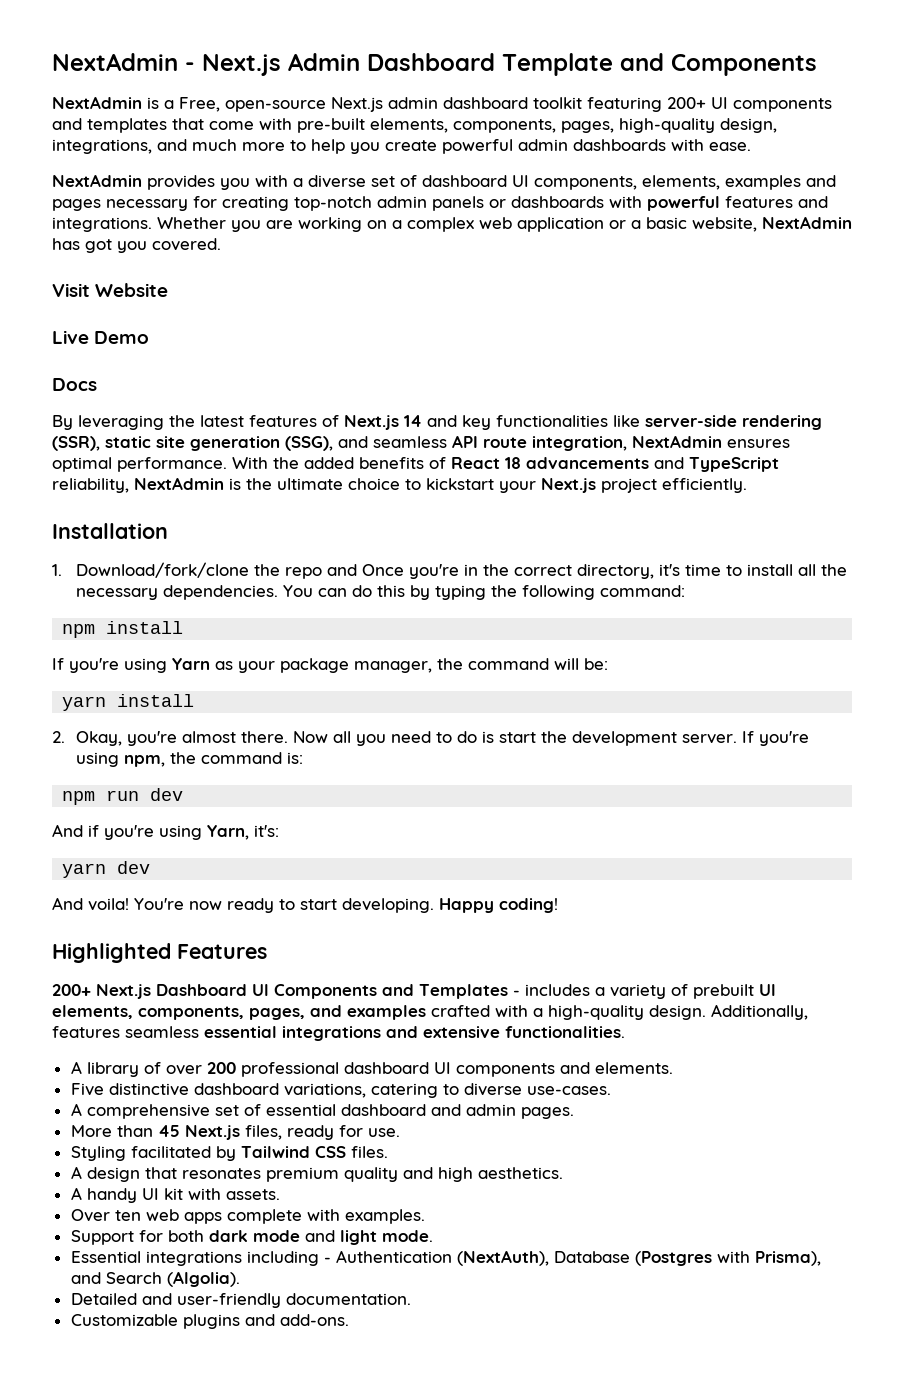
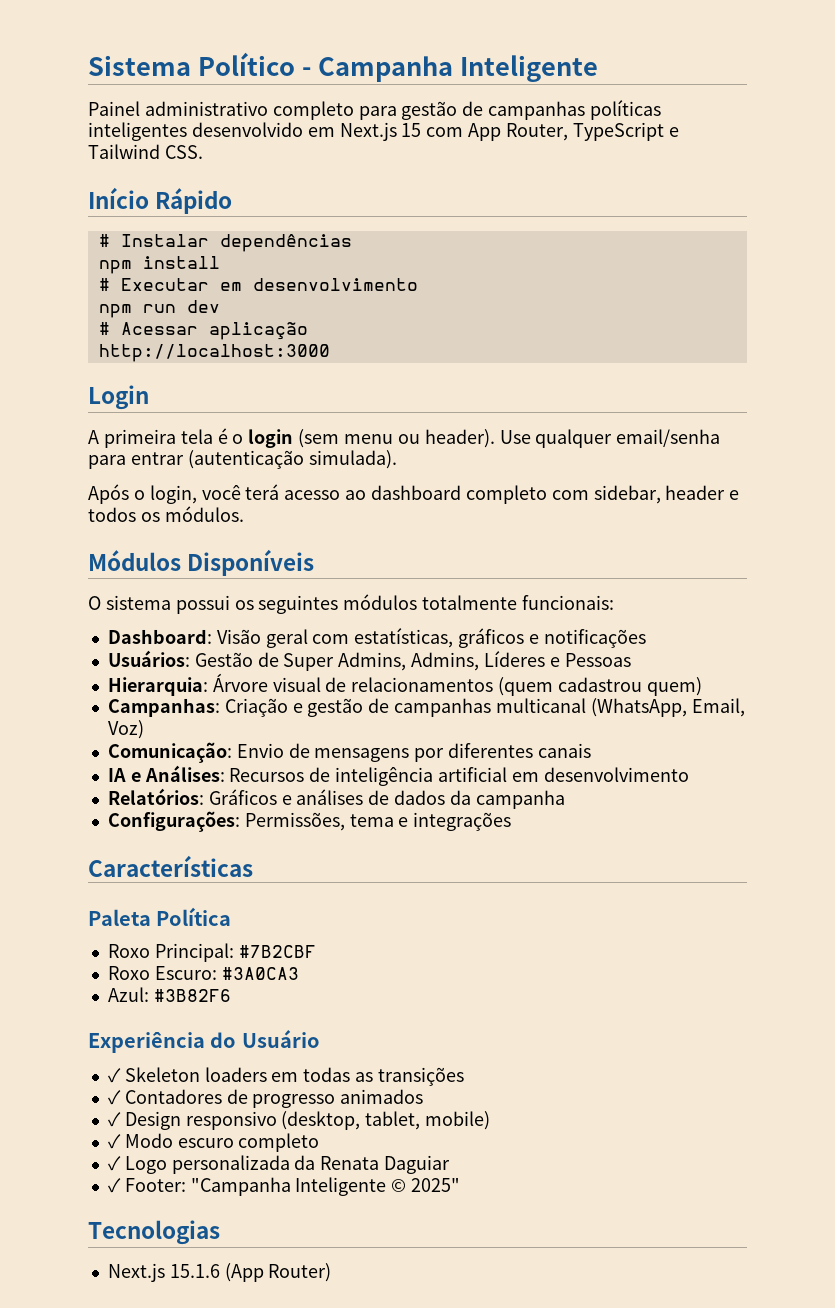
[52,53,817,76] [52,96,832,112] [52,118,777,133] [52,139,751,154] [52,174,836,190] [52,196,828,211] [52,216,852,232] [52,238,221,253] [52,283,169,297] [52,330,150,344] [52,378,97,391] [52,415,822,430] [52,435,790,451] [52,457,779,472] [52,477,747,493] [52,523,168,539] [52,562,848,579] [76,585,686,600] [62,621,184,638] [52,658,608,673] [62,694,195,711] [52,731,810,746] [76,752,304,767] [62,788,184,805] [52,824,279,840] [62,861,151,878] [52,897,558,913] [52,943,267,963] [52,984,776,999] [52,1004,808,1020] [52,1026,625,1041] [70,1061,673,1077] [70,1083,611,1098] [70,1103,574,1119] [70,1125,400,1140] [70,1146,388,1161] [70,1166,563,1182] [70,1187,280,1203] [70,1209,425,1224] [70,1230,433,1245] [70,1250,821,1266] [70,1271,240,1287] [70,1293,411,1308] [70,1314,349,1329] NextAdmin - Next.js Admin Dashboard Template and Components // NextAdmin is a Free, open-source Next.js admin dashboard toolkit featuring 200+ UI components and templates that come with pre-built elements, components, pages, high-quality design, integrations, and much more to help you create powerful admin dashboards with ease. // NextAdmin provides you with a diverse set of dashboard UI components, elements, examples and pages necessary for creating top-notch admin panels or dashboards with powerful features and integrations. Whether you are working on a complex web application or a basic website, NextAdmin has got you covered. // Visit Website // Live Demo // Docs // By leveraging the latest features of Next.js 14 and key functionalities like server-side rendering (SSR), static site generation (SSG), and seamless API route integration, NextAdmin ensures optimal performance. With the added benefits of React 18 advancements and TypeScript reliability, NextAdmin is the ultimate choice to kickstart your Next.js project efficiently. // Installation // 1. Download/fork/clone the repo and Once you're in the correct directory, it's time to install all the necessary dependencies. You can do this by typing the following command: // npm install // If you're using Yarn as your package manager, the command will be: // yarn install // 2. Okay, you're almost there. Now all you need to do is start the development server. If you're using npm, the command is: // npm run dev // And if you're using Yarn, it's: // yarn dev // And voila! You're now ready to start developing. Happy coding! // Highlighted Features // 200+ Next.js Dashboard Ul Components and Templates - includes a variety of prebuilt Ul elements, components, pages, and examples crafted with a high-quality design. Additionally, features seamless essential integrations and extensive functionalities. // A library of over 200 professional dashboard UI components and elements. // Five distinctive dashboard variations, catering to diverse use-cases. // A comprehensive set of essential dashboard and admin pages. // More than 45 Next.js files, ready for use. // Styling facilitated by Tailwind CSS files. // A design that resonates premium quality and high aesthetics. // A handy UI kit with assets. // Over ten web apps complete with examples. // Support for both dark mode and light mode. // Essential integrations including - Authentication (NextAuth), Database (Postgres with Prisma), and Search (Algolia). // Detailed and user-friendly documentation. // Customizable plugins and add-ons. -> [88,52,598,82] [88,100,662,120] [88,122,679,141] [88,144,203,159] [88,187,233,214] [98,234,352,252] [98,256,220,274] [98,278,418,291] [98,300,220,318] [98,322,308,340] [98,344,330,362] [88,385,149,410] [88,428,721,448] [88,450,397,469] [88,484,740,504] [88,506,244,522] [88,549,315,576] [88,594,615,614] [107,628,646,648] [107,650,631,671] [107,673,702,696] [107,698,745,717] [107,720,144,739] [107,742,591,763] [107,765,689,786] [107,788,565,809] [107,811,512,832] [88,855,253,877] [88,907,232,926] [107,943,316,962] [107,966,299,980] [107,987,231,1002] [88,1030,320,1053] [107,1067,464,1086] [107,1089,424,1108] [107,1111,491,1130] [107,1133,320,1152] [107,1155,451,1174] [107,1177,461,1196] [88,1220,220,1245] [107,1263,332,1282] Sistema Político - Campanha Inteligente // Painel administrativo completo para gestão de campanhas políticas inteligentes desenvolvido em Next.js 15 com App Router, TypeScript e Tailwind CSS. // Início Rápido // # Instalar dependências // npm install // # Executar em desenvolvimento // npm run dev // # Acessar aplicação // http://localhost:3000 // Login // A primeira tela é o login (sem menu ou header). Use qualquer email/senha para entrar (autenticação simulada). // Após o login, você terá acesso ao dashboard completo com sidebar, header e todos os módulos. // Módulos Disponíveis // O sistema possui os seguintes módulos totalmente funcionais: // Dashboard: Visão geral com estatísticas, gráficos e notificações // Usuários: Gestão de Super Admins, Admins, Líderes e Pessoas // Hierarquia: Árvore visual de relacionamentos (quem cadastrou quem) // Campanhas: Criação e gestão de campanhas multicanal (WhatsApp, Email, Voz) // Comunicação: Envio de mensagens por diferentes canais // IA e Análises: Recursos de inteligência artificial em desenvolvimento // Relatórios: Gráficos e análises de dados da campanha // Configurações: Permissões, tema e integrações // Características // Paleta Política // Roxo Principal: #7B2CBF // Roxo Escuro: #3A0CA3 // Azul: #3B82F6 // Experiência do Usuário // ✓ Skeleton loaders em todas as transições // ✓ Contadores de progresso animados // ✓ Design responsivo (desktop, tablet, mobile) // ✓ Modo escuro completo // ✓ Logo personalizada da Renata Daguiar // ✓ Footer: "Campanha Inteligente © 2025" // Tecnologias // Next.js 15.1.6 (App Router)

